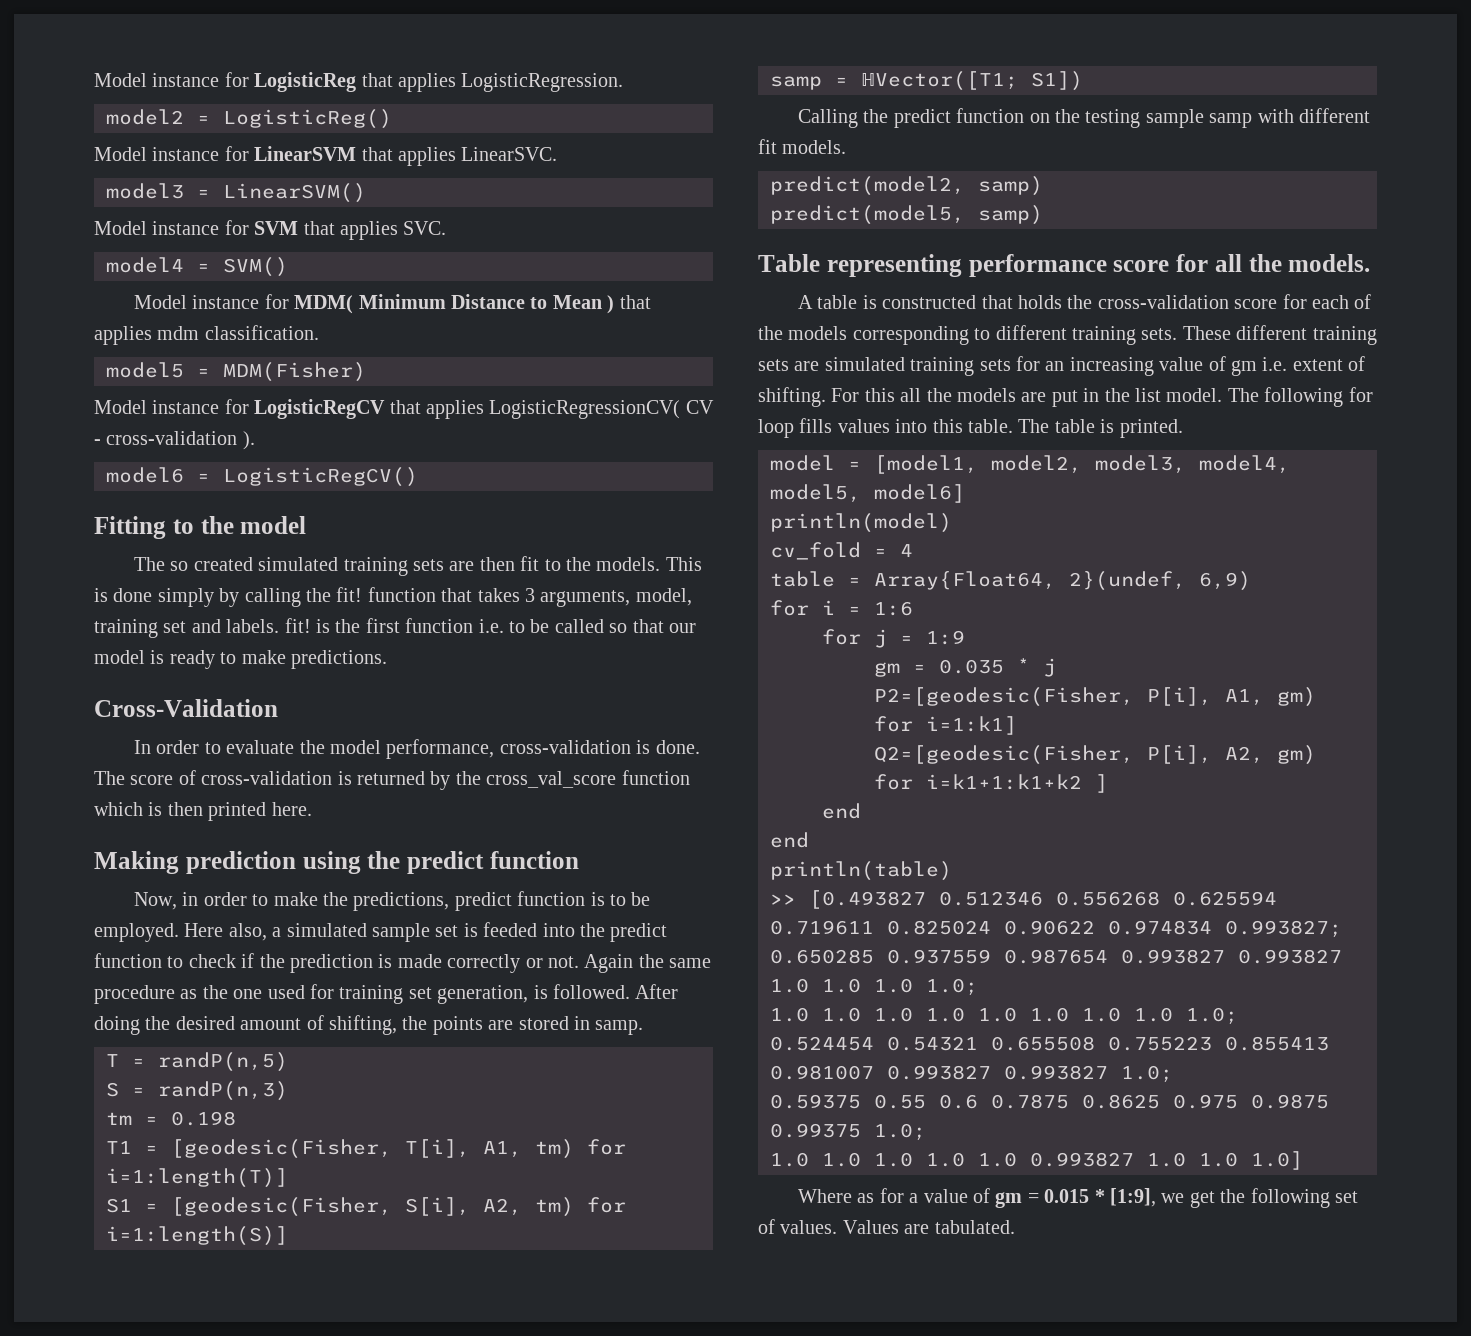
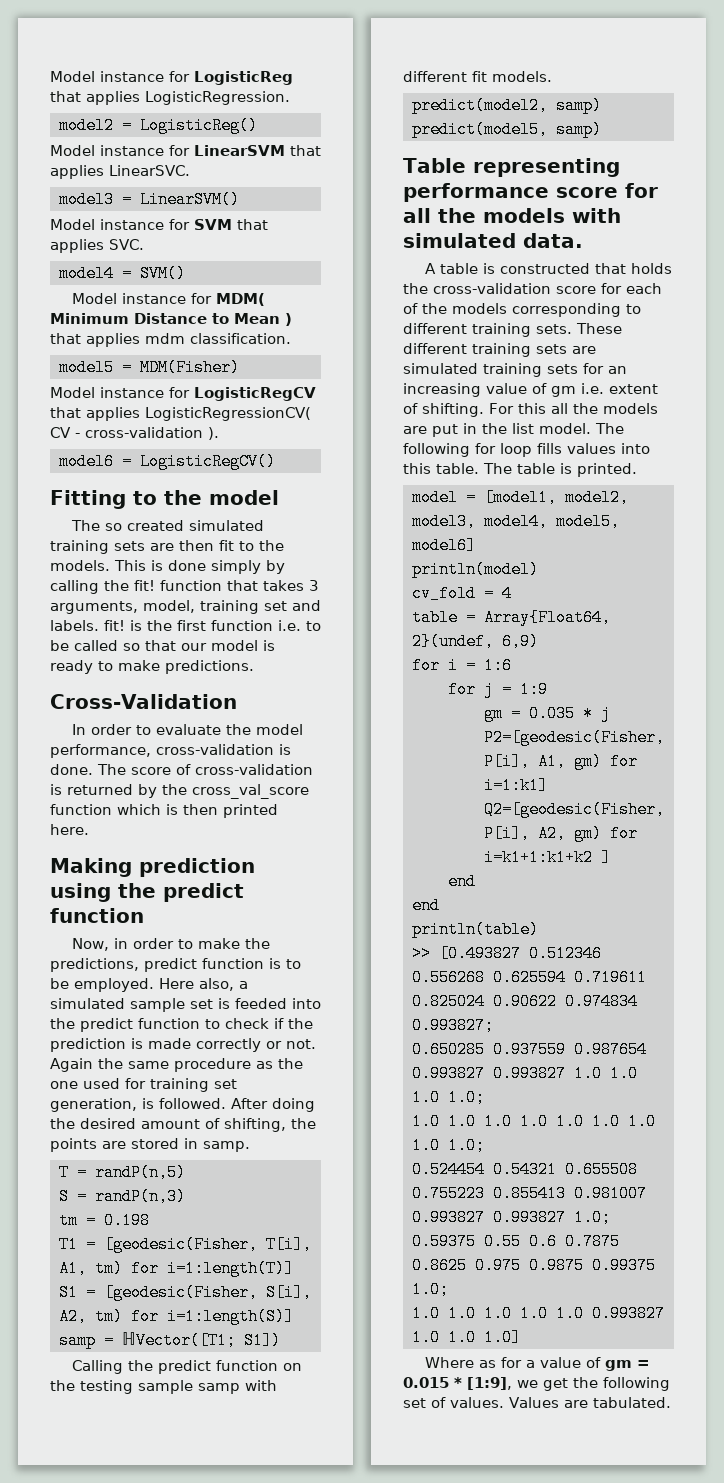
[1288,254,1371,272] models. -> [483,208,621,223] [403,233,583,248] models with simulated data.

